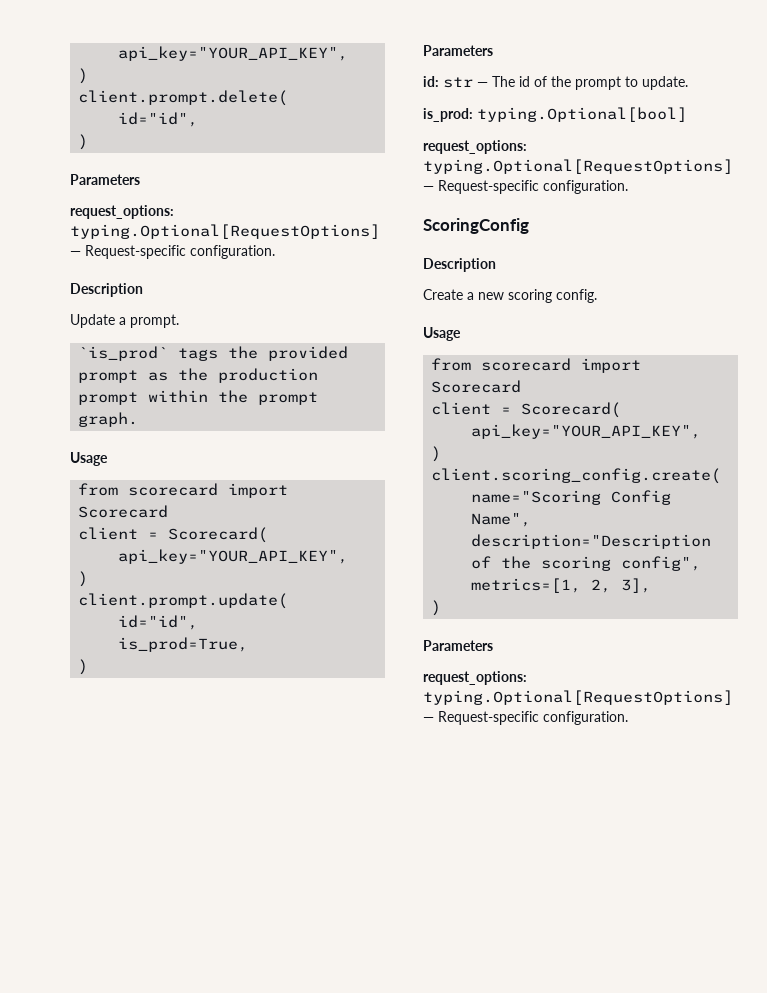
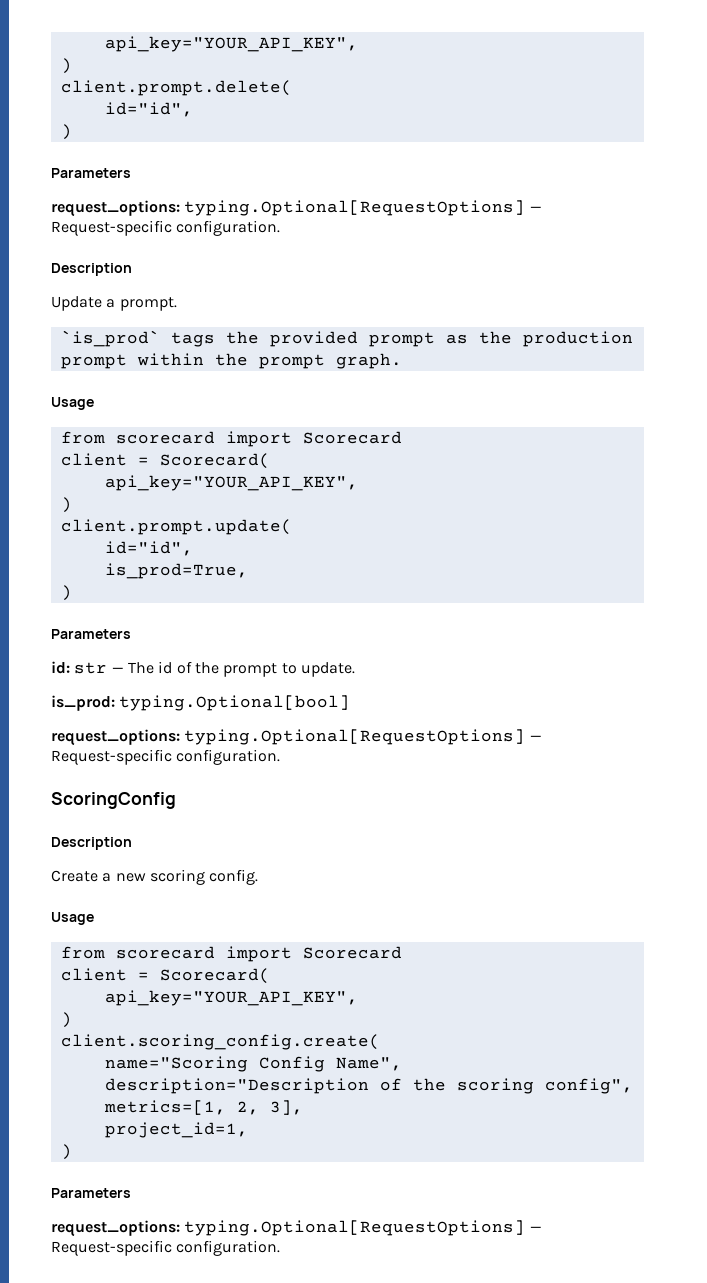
(652, 585) none -> [104,1122,248,1138] // project_id=1,

